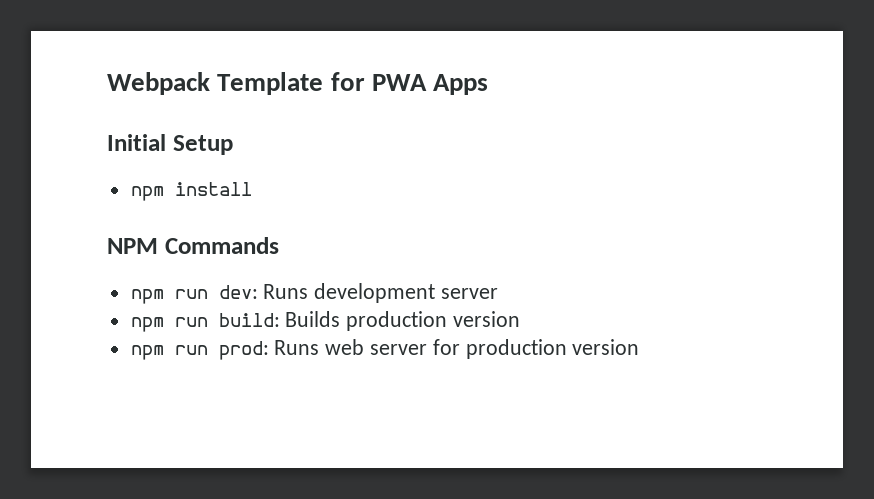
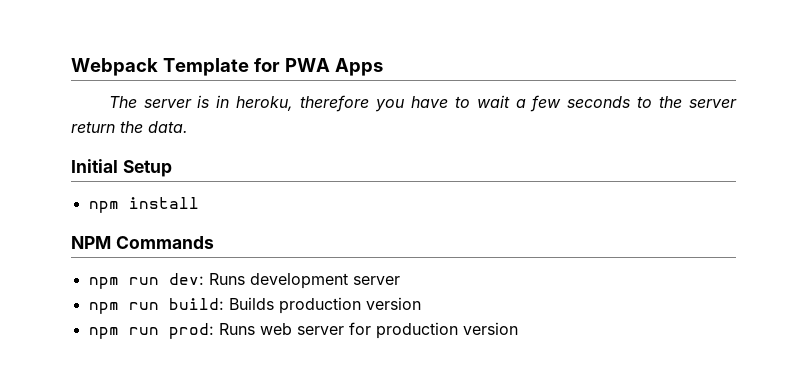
(489, 84) none -> [108,95,737,112] [71,121,188,133] // The server is in heroku, therefore you have to wait a few seconds to the server return the data.

